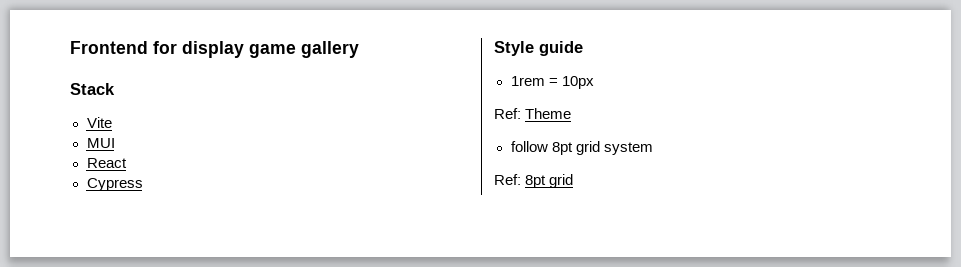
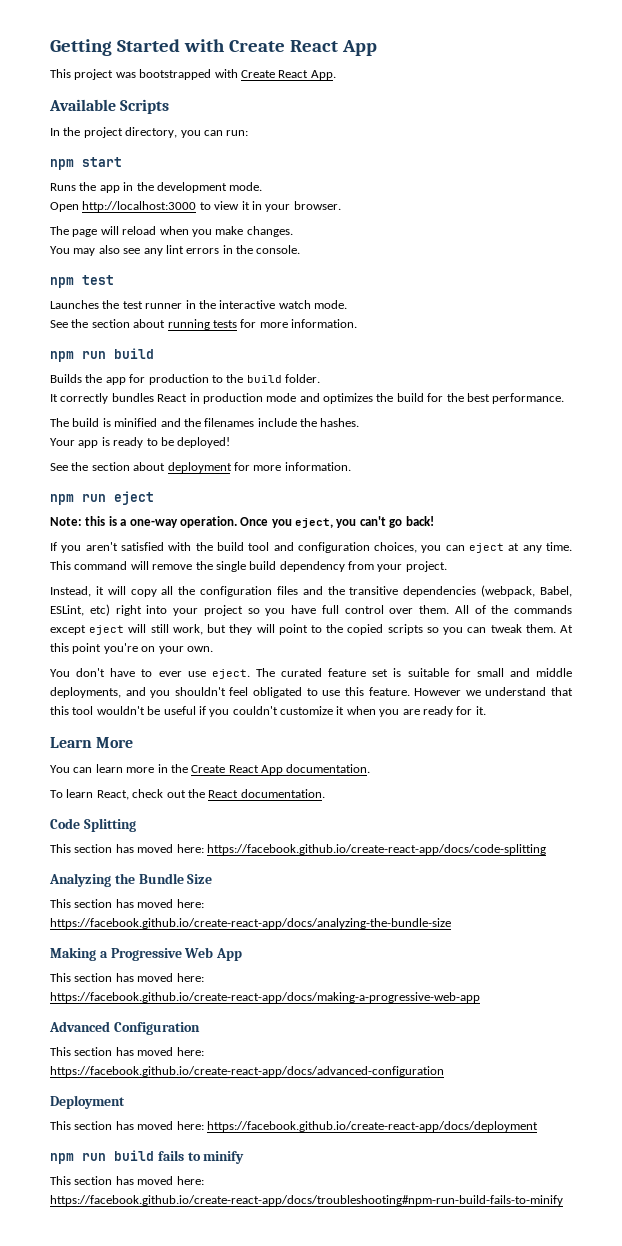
[70,41,359,58] [70,83,115,95] [86,117,112,128] [86,138,115,148] [86,158,127,168] [86,178,143,191] [494,41,583,56] [510,76,594,89] [494,108,572,119] [510,141,653,155] [494,174,574,188] Frontend for display game gallery // Stack // Vite // MUI // React // Cypress // Style guide // 1rem = 10px // Ref: Theme // follow 8pt grid system // Ref: 8pt grid -> [50,39,377,56] [50,69,336,80] [49,99,170,114] [50,127,249,138] [50,157,122,170] [50,182,263,193] [50,201,341,212] [50,226,293,237] [50,245,301,256] [50,275,114,288] [50,300,347,309] [50,319,357,330] [50,348,154,362] [50,374,320,385] [50,393,565,404] [50,418,360,427] [50,437,231,448] [50,462,351,473] [50,491,154,505] [50,516,434,528] [50,542,572,553] [50,561,447,572] [50,585,572,597] [50,604,572,616] [50,624,574,635] [50,643,213,654] [50,668,572,679] [50,687,574,698] [50,706,486,717] [50,737,134,748] [50,764,371,775] [50,789,325,800] [50,818,136,832] [50,844,546,855] [49,873,213,887] [50,899,204,908] [50,918,451,929] [50,947,243,961] [50,973,204,982] [50,992,480,1003] [49,1021,200,1035] [50,1047,204,1056] [50,1066,444,1077] [50,1095,125,1109] [50,1121,538,1132] [50,1150,245,1164] [50,1176,204,1185] [50,1195,563,1206] Getting Started with Create React App // This project was bootstrapped with Create React App. // Available Scripts // In the project directory, you can run: // npm start // Runs the app in the development mode. // Open http://localhost:3000 to view it in your browser. // The page will reload when you make changes. // You may also see any lint errors in the console. // npm test // Launches the test runner in the interactive watch mode. // See the section about running tests for more information. // npm run build // Builds the app for production to the build folder. // It correctly bundles React in production mode and optimizes the build for the best performance. // The build is minified and the filenames include the hashes. // Your app is ready to be deployed! // See the section about deployment for more information. // npm run eject // Note: this is a one-way operation. Once you eject, you can't go back! // If you aren't satisfied with the build tool and configuration choices, you can eject at any time. This command will remove the single build dependency from your project. // Instead, it will copy all the configuration files and the transitive dependencies (webpack, Babel, ESLint, etc) right into your project so you have full control over them. All of the commands except eject will still work, but they will point to the copied scripts so you can tweak them. At this point you're on your own. // You don't have to ever use eject. The curated feature set is suitable for small and middle deployments, and you shouldn't feel obligated to use this feature. However we understand that this tool wouldn't be useful if you couldn't customize it when you are ready for it. // Learn More // You can learn more in the Create React App documentation. // To learn React, check out the React documentation. // Code Splitting // This section has moved here: https://facebook.github.io/create-react-app/docs/code-splitting // Analyzing the Bundle Size // This section has moved here: https://facebook.github.io/create-react-app/docs/analyzing-the-bundle-size // Making a Progressive Web App // This section has moved here: https://facebook.github.io/create-react-app/docs/making-a-progressive-web-app // Advanced Configuration // This section has moved here: https://facebook.github.io/create-react-app/docs/advanced-configuration // Deployment // This section has moved here: https://facebook.github.io/create-react-app/docs/deployment // npm run build fails to minify // This section has moved here: https://facebook.github.io/create-react-app/docs/troubleshooting#npm-run-build-fails-to-minify

